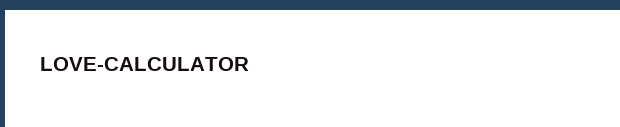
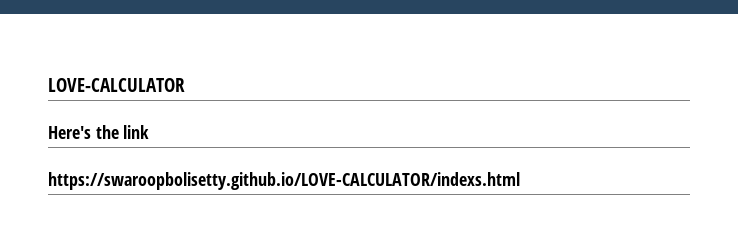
(249, 64) none -> [48,125,150,139] [48,172,520,190] // Here's the link // https://swaroopbolisetty.github.io/LOVE-CALCULATOR/indexs.html

